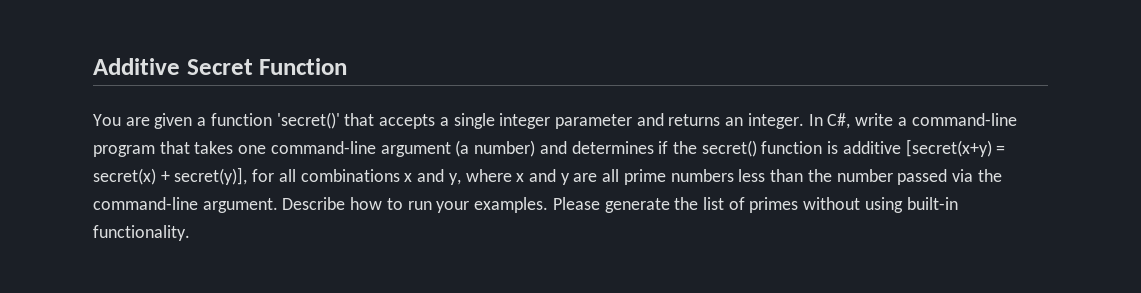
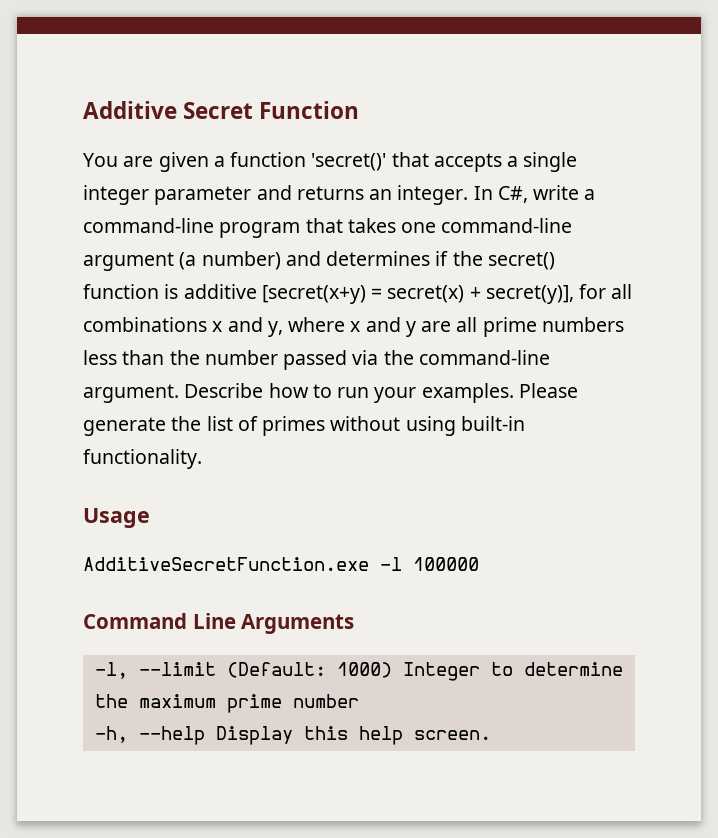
(190, 233) none -> [83,508,150,528] [83,557,479,571] [83,613,355,634] [94,662,623,681] [94,694,359,713] [94,726,491,745] // Usage // AdditiveSecretFunction.exe -l 100000 // Command Line Arguments // -l, --limit (Default: 1000) Integer to determine the maximum prime number // -h, --help Display this help screen.

